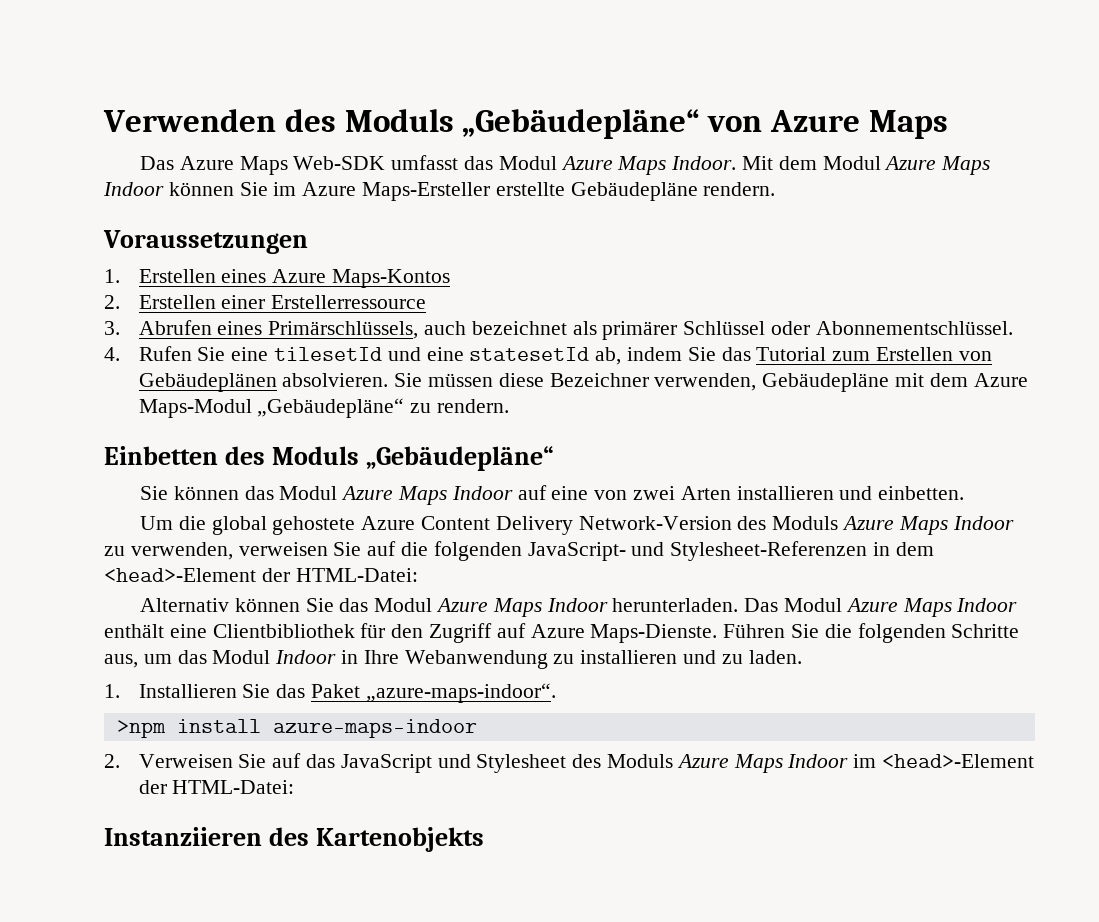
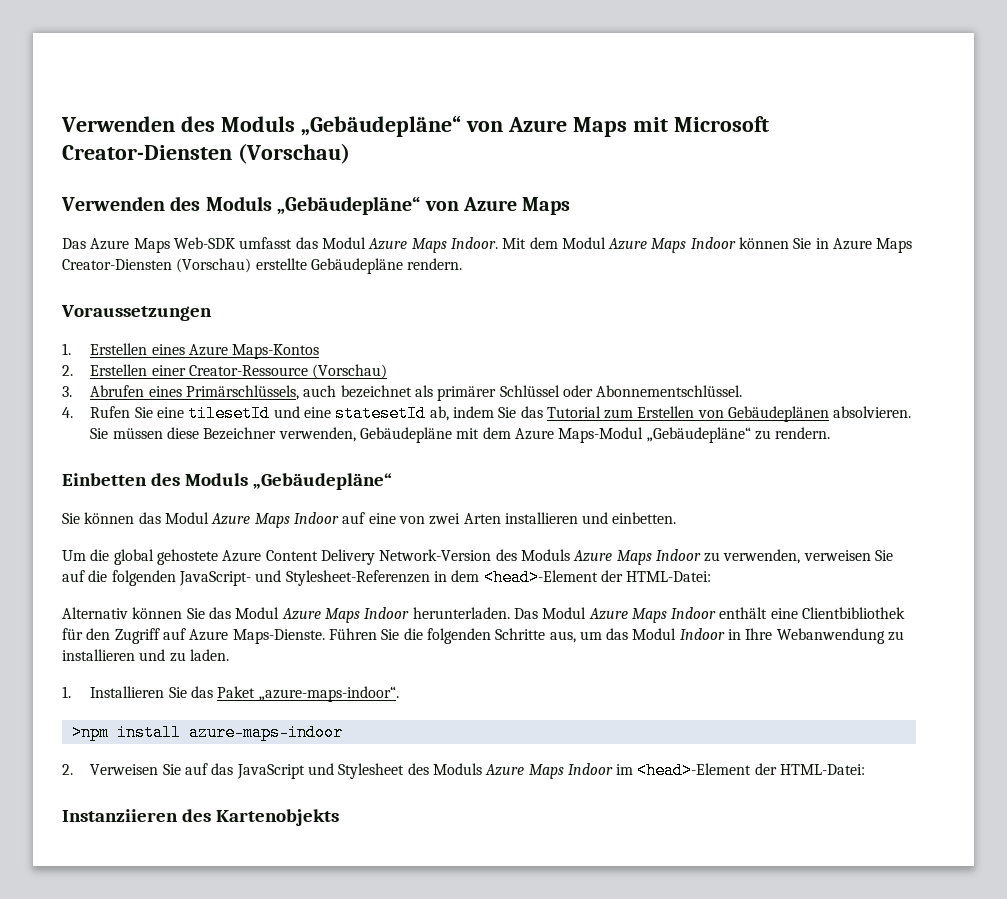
[103,109,948,139] Verwenden des Moduls „Gebäudepläne“ von Azure Maps -> [61,115,769,137] [62,143,350,164] [61,196,571,215] Verwenden des Moduls „Gebäudepläne“ von Azure Maps mit Microsoft Creator-Diensten (Vorschau) // Verwenden des Moduls „Gebäudepläne“ von Azure Maps
[273,182,491,201] im Azure Maps-Ersteller -> [815,238,913,253] [62,258,252,273] in Azure Maps Creator-Diensten (Vorschau)
[271,295,427,309] Erstellerressource -> [188,364,388,379] Creator-Ressource (Vorschau)

